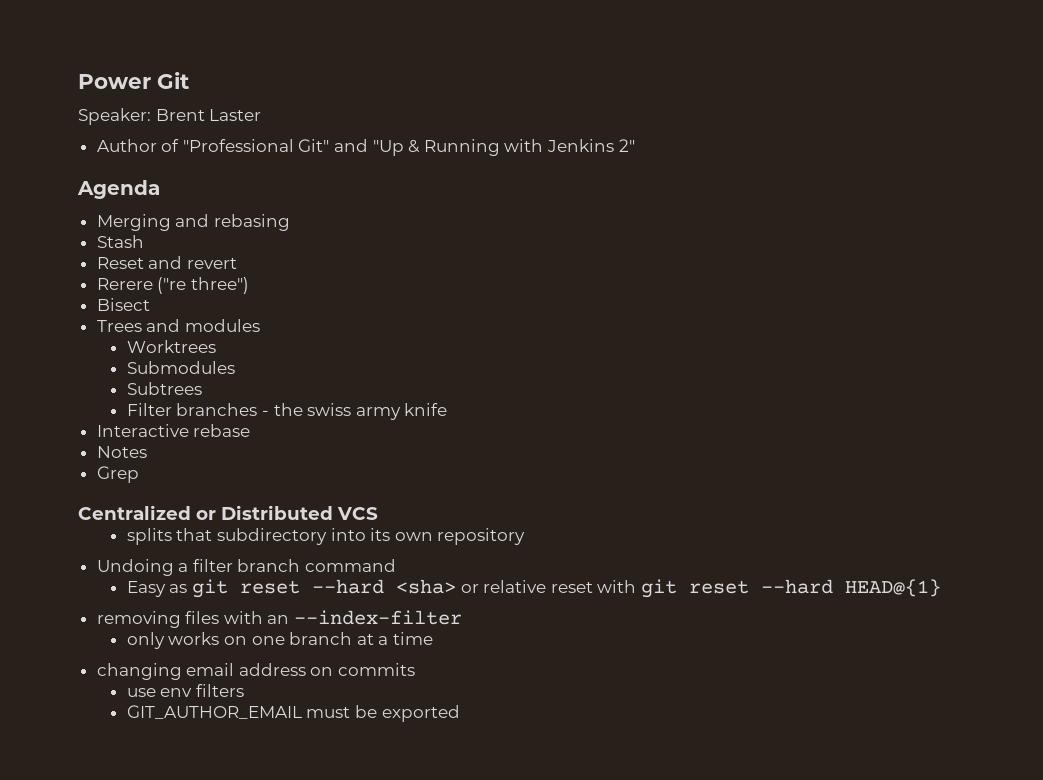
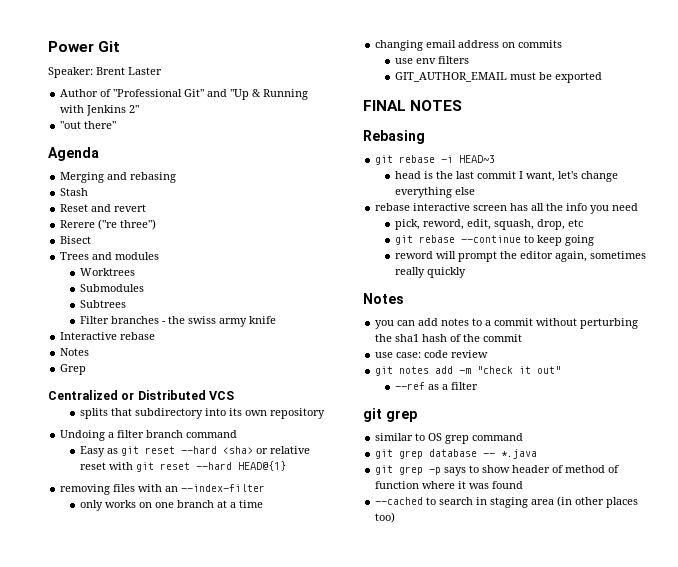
(635, 145) none -> [60,121,117,129] // "out there"
(460, 713) none -> [363,100,463,111] [363,130,425,144] [375,155,496,165] [395,171,619,182] [395,187,476,198] [375,203,639,214] [395,219,584,230] [395,235,595,246] [395,251,647,262] [395,267,467,278] [363,293,404,304] [375,318,639,329] [375,334,523,342] [375,350,489,358] [375,366,562,376] [395,382,479,390] [363,408,417,422] [375,433,524,444] [375,449,538,459] [375,465,620,476] [375,481,524,489] [375,496,639,508] [375,512,396,523] // FINAL NOTES // Rebasing // git rebase -i HEAD~3 // head is the last commit I want, let's change everything else // rebase interactive screen has all the info you need // pick, reword, edit, squash, drop, etc // git rebase --continue to keep going // reword will prompt the editor again, sometimes really quickly // Notes // you can add notes to a commit without perturbing the sha1 hash of the commit // use case: code review // git notes add -m "check it out" // --ref as a filter // git grep // similar to OS grep command // git grep database -- *.java // git grep -p says to show header of method of function where it was found // --cached to search in staging area (in other places too)

